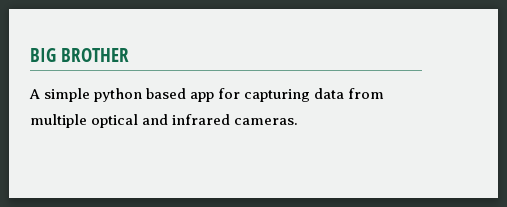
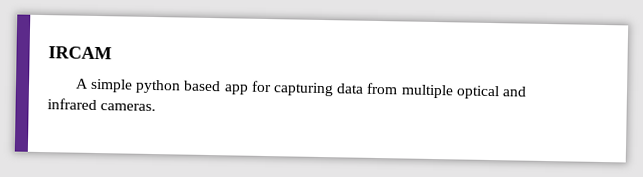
[30,48,129,62] BIG BROTHER -> [48,46,112,60] IRCAM

